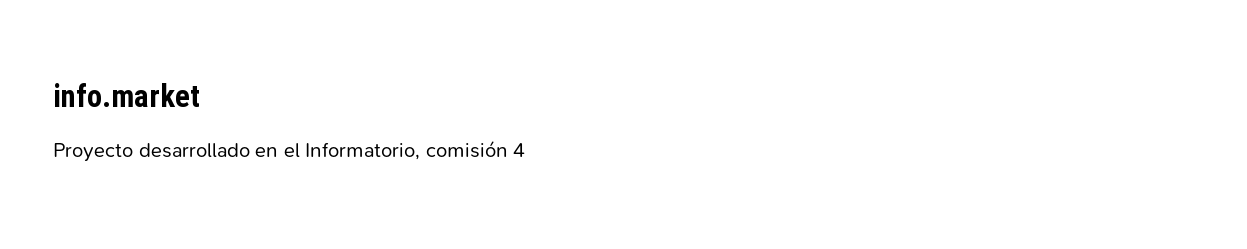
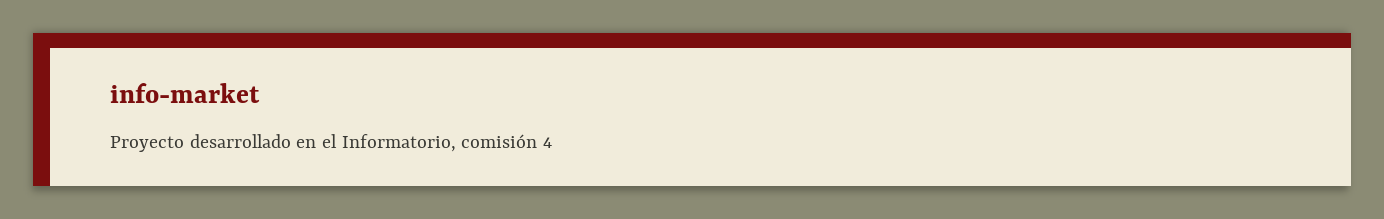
[53,83,200,107] info.market -> [110,83,260,103] info-market

